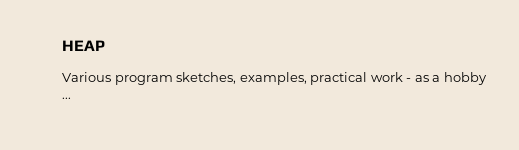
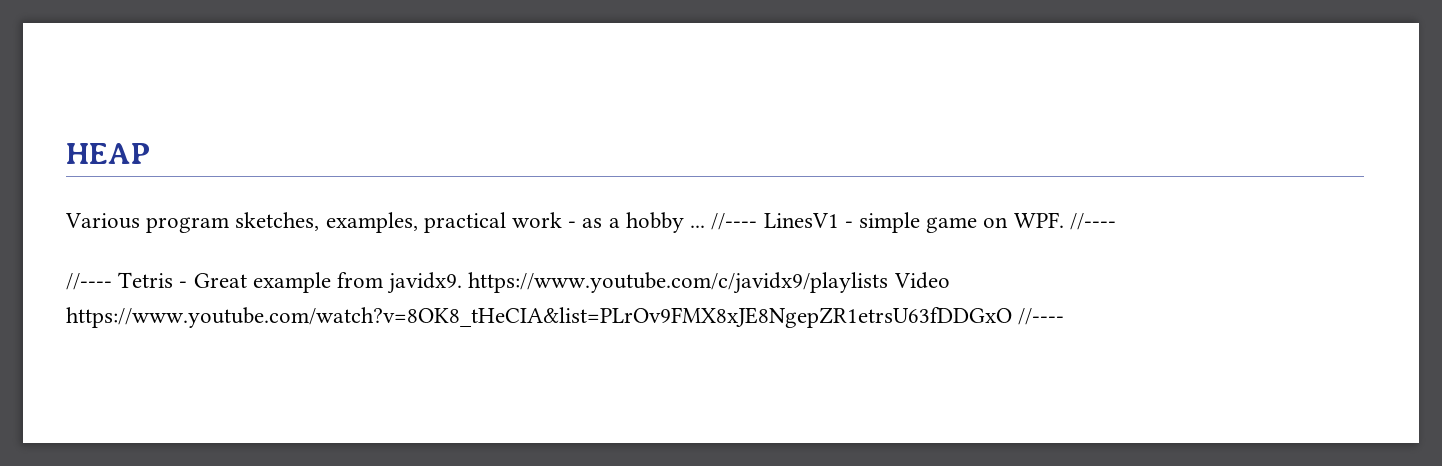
(71, 98) none -> [711,212,1116,233] [66,272,950,294] [66,307,1065,328] //---- LinesV1 - simple game on WPF. //---- // //---- Tetris - Great example from javidx9. https://www.youtube.com/c/javidx9/playlists Video https://www.youtube.com/watch?v=8OK8_tHeCIA&list=PLrOv9FMX8xJE8NgepZR1etrsU63fDDGxO //----

